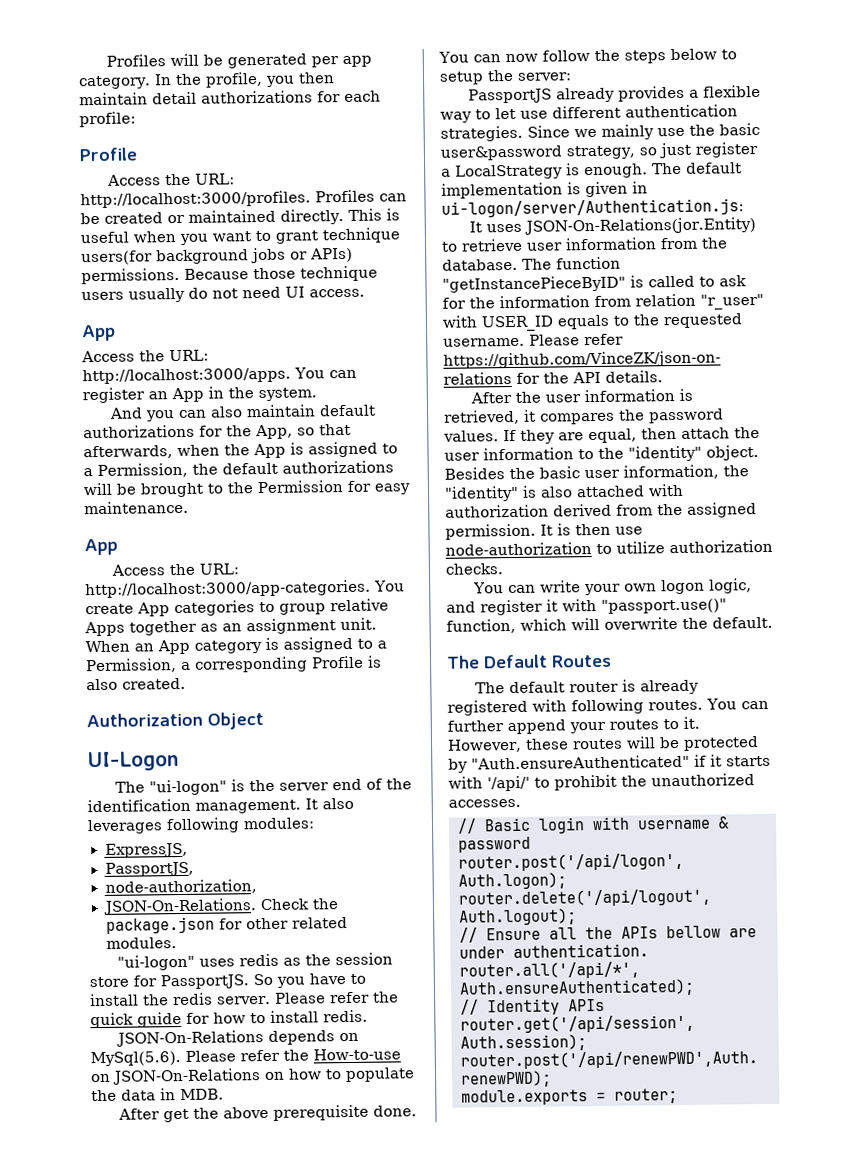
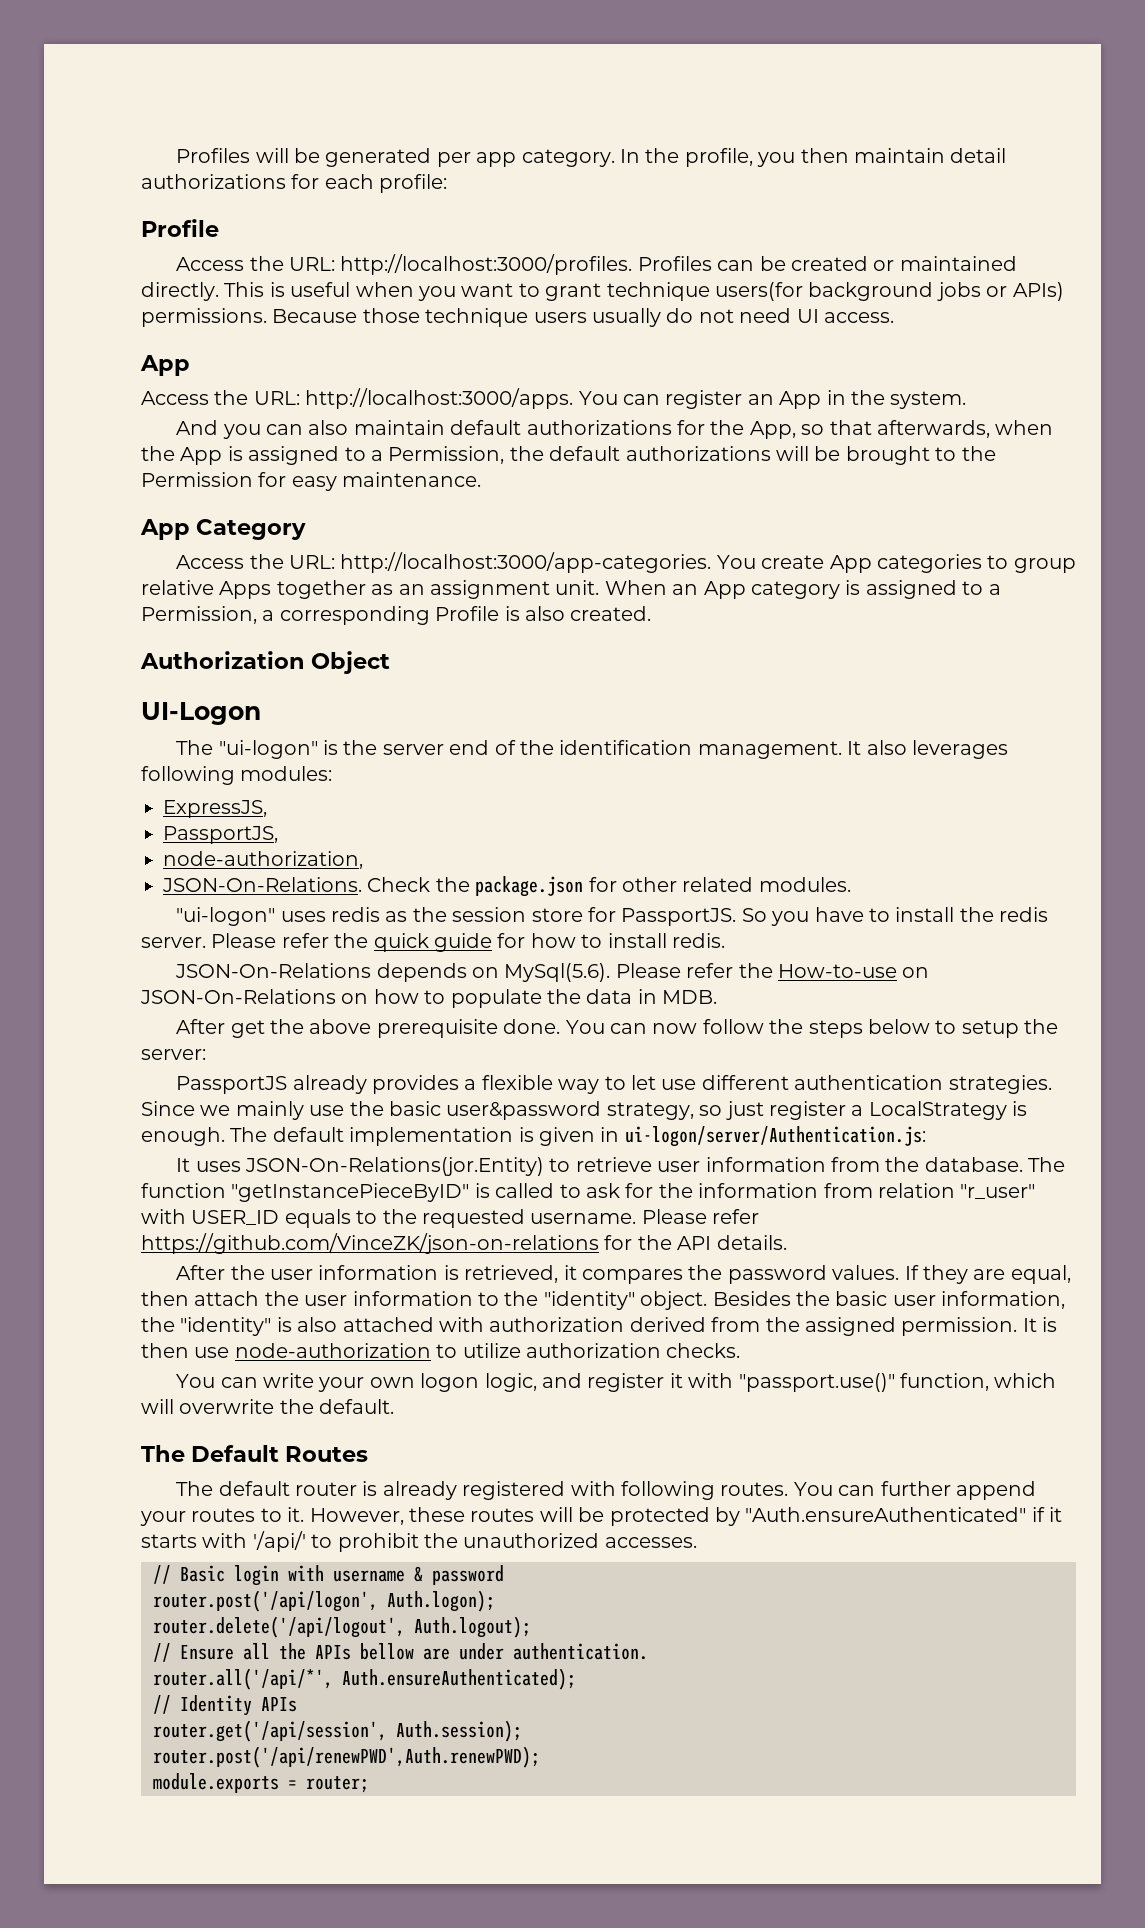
(118, 547) none -> [196,519,307,540] Category

